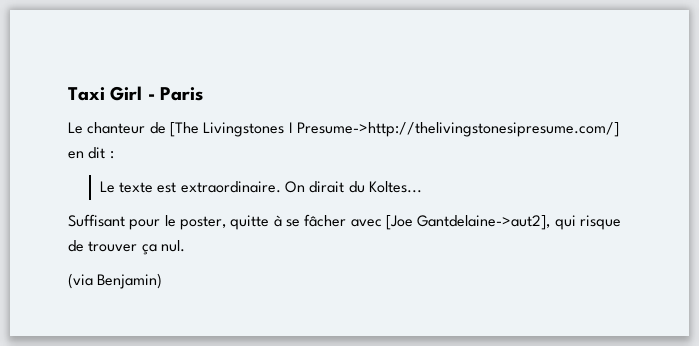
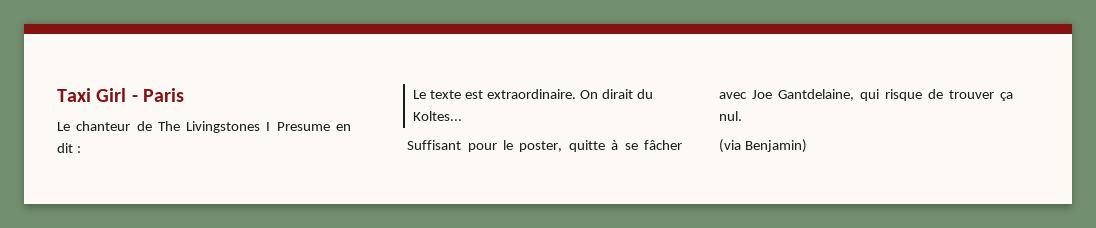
[169,122,199,137] [The -> [157,121,180,131] The
[296,122,619,137] Presume->http://thelivingstonesipresume.com/] -> [276,122,330,131] Presume
[385,215,551,230] [Joe Gantdelaine->aut2], -> [752,89,854,101] Joe Gantdelaine,

